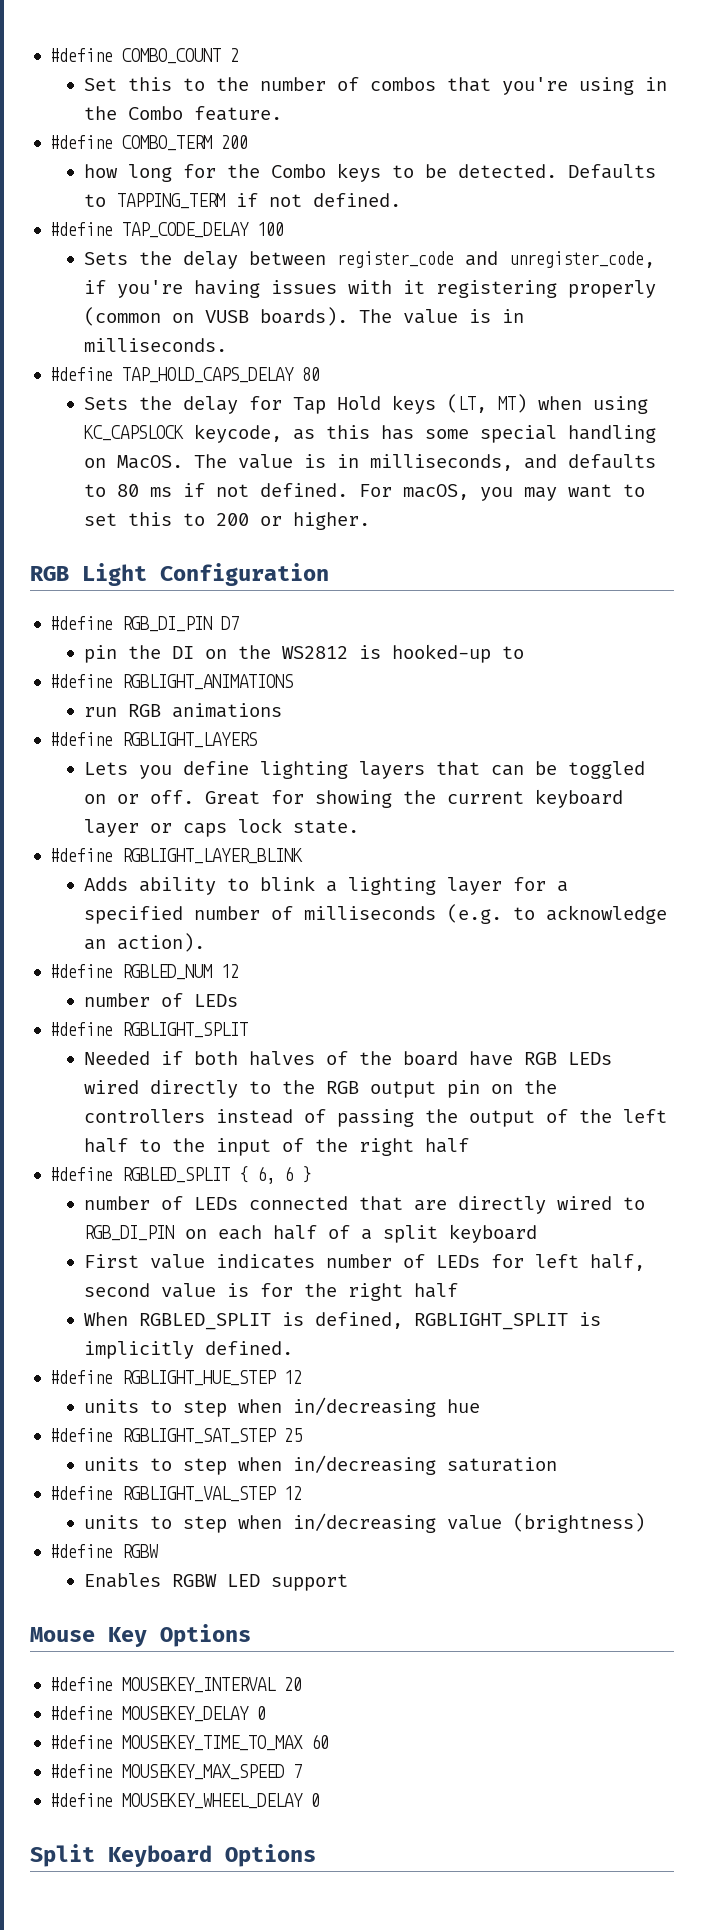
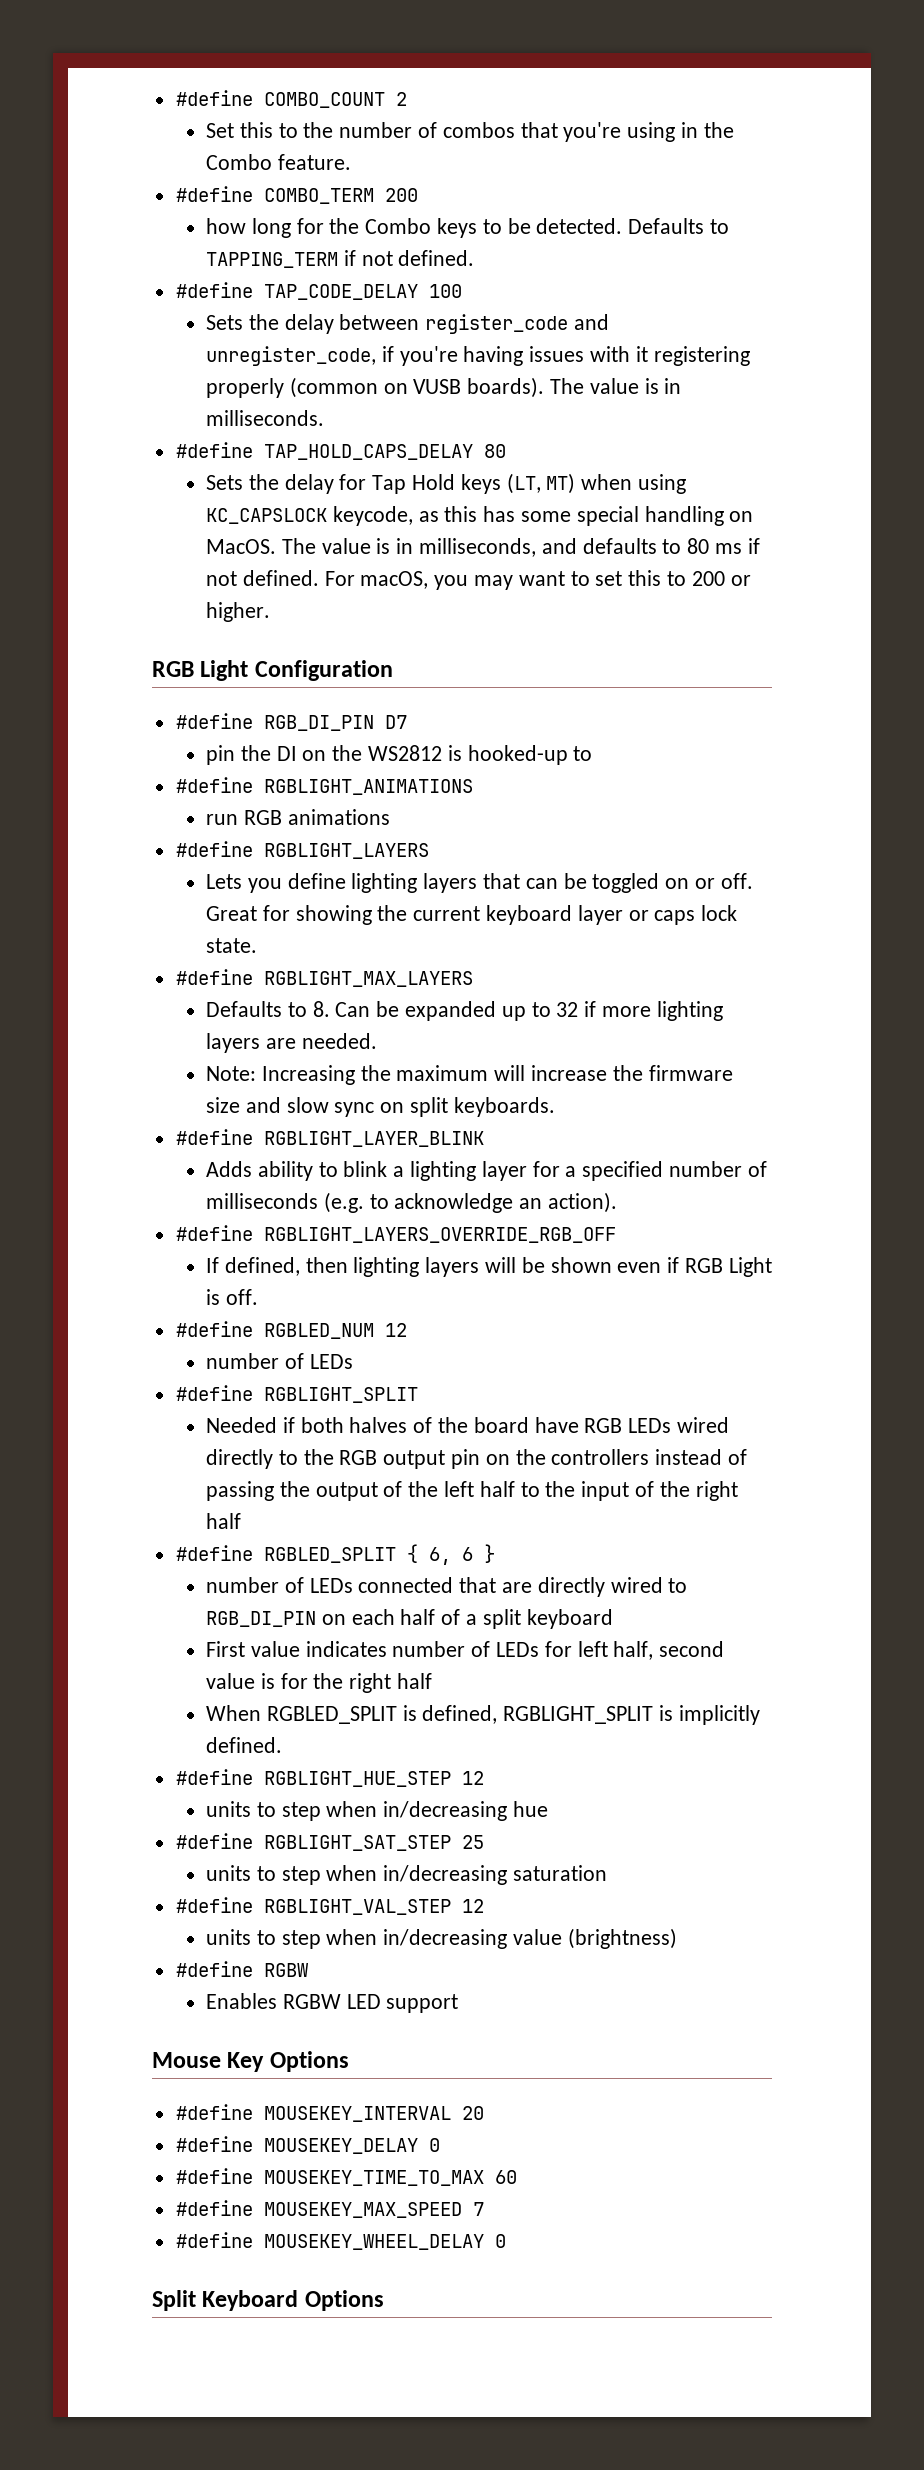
(359, 827) none -> [175,969,473,987] [205,1001,723,1021] [205,1033,377,1053] [205,1065,733,1085] [205,1097,555,1117] // #define RGBLIGHT_MAX_LAYERS // Defaults to 8. Can be expanded up to 32 if more lighting layers are needed. // Note: Increasing the maximum will increase the firmware size and slow sync on split keyboards.
(205, 942) none -> [175,1225,616,1243] [205,1257,772,1277] [205,1289,258,1305] // #define RGBLIGHT_LAYERS_OVERRIDE_RGB_OFF // If defined, then lighting layers will be shown even if RGB Light is off.

